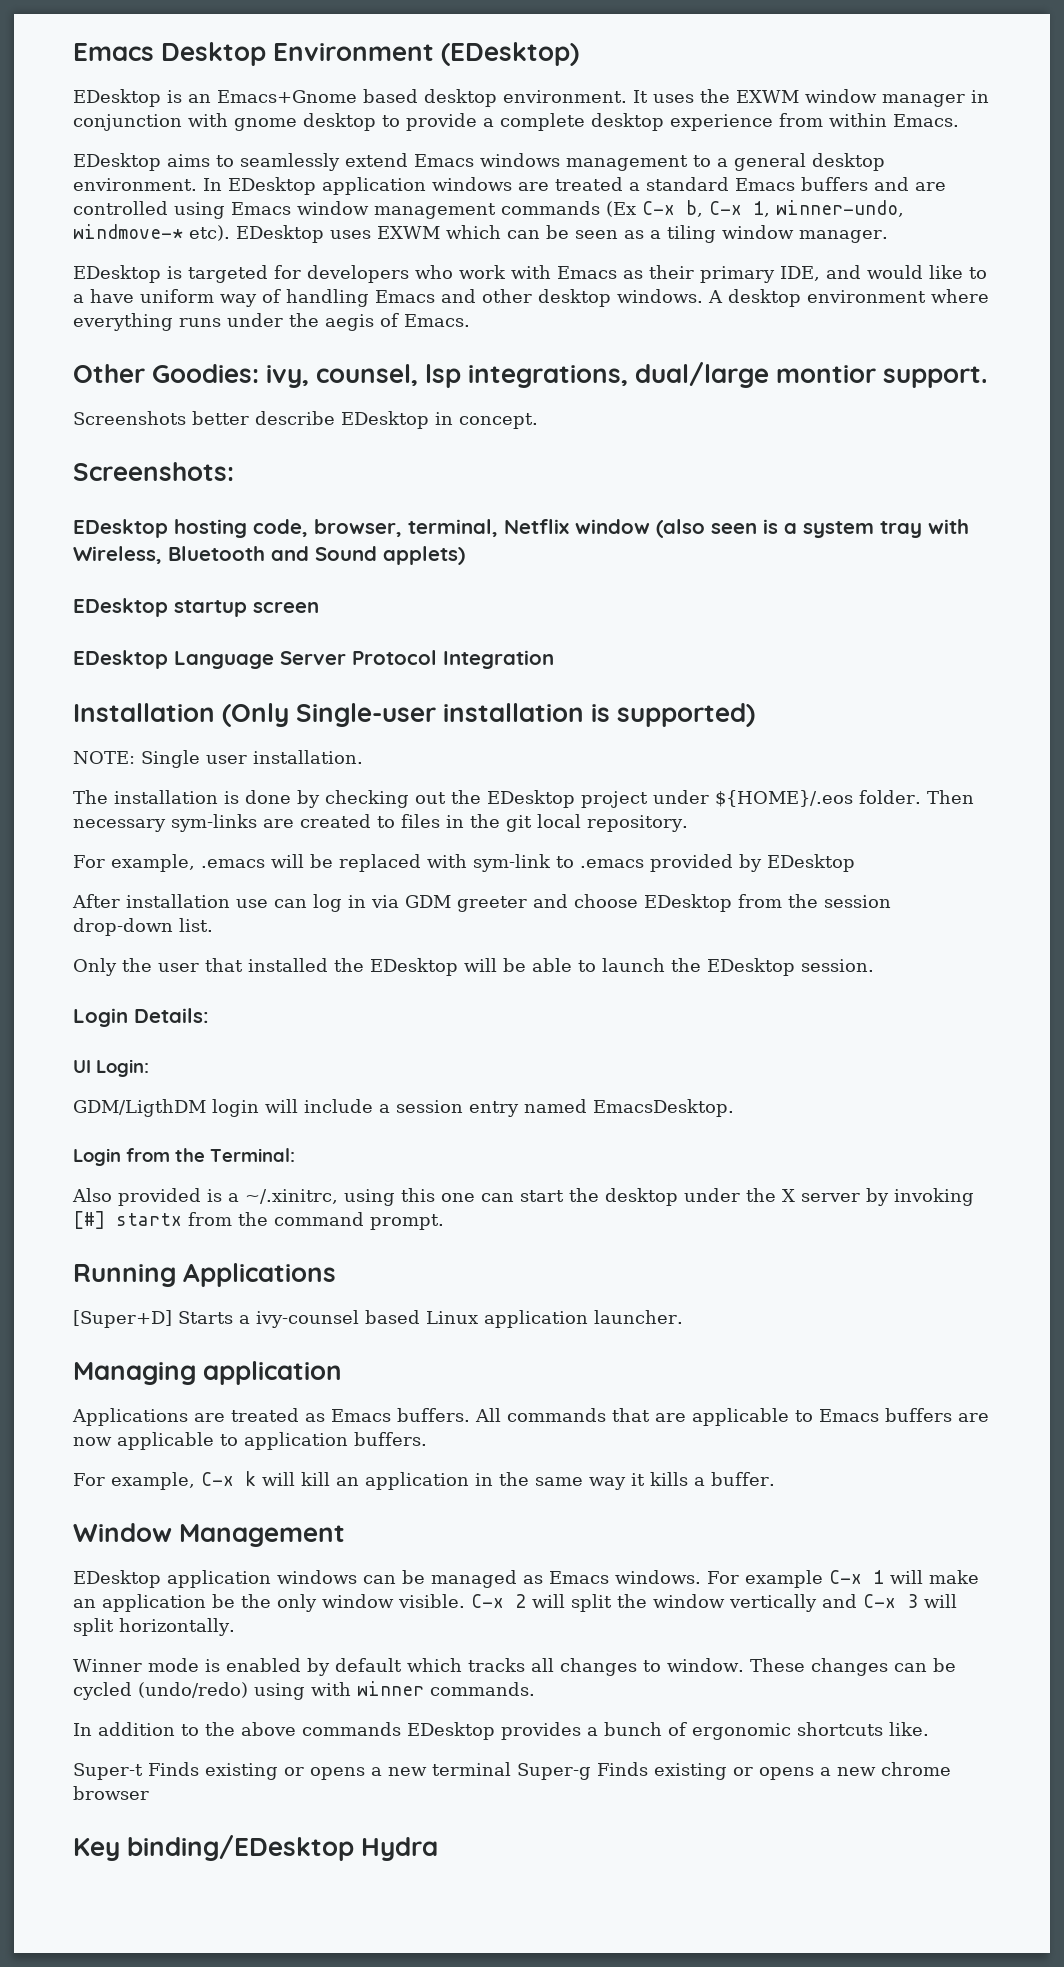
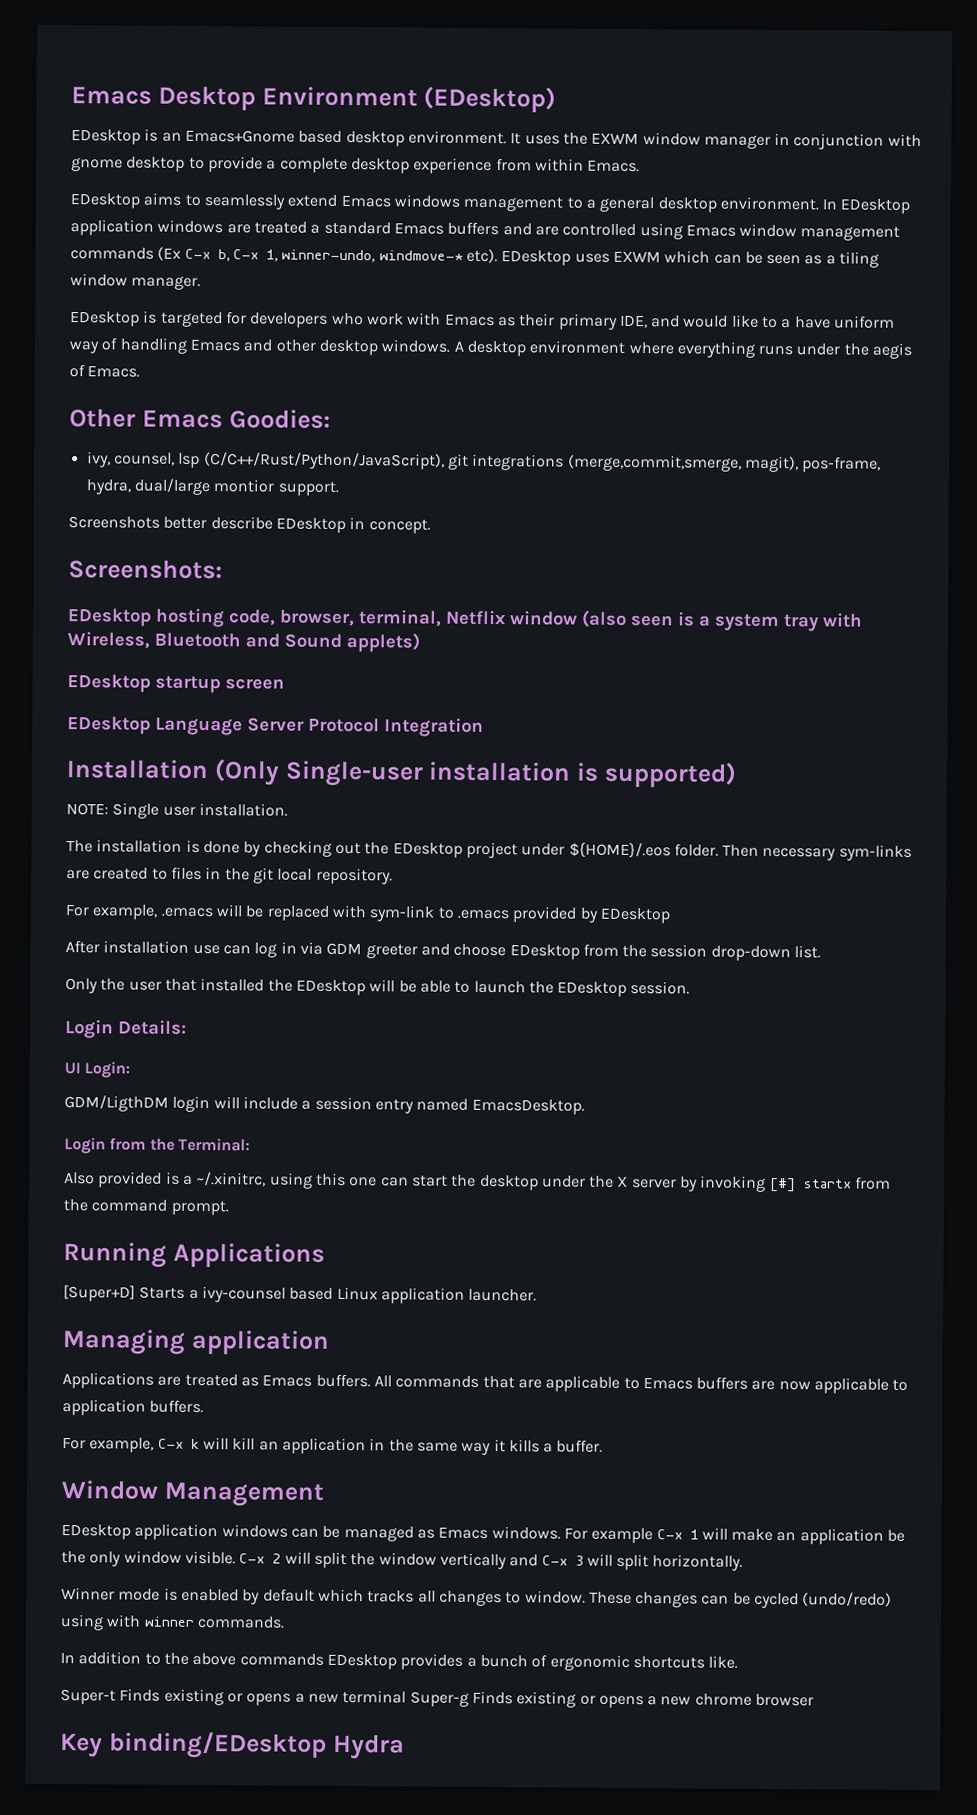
(145, 373) none -> [141,409,223,429] Emacs
(260, 373) none -> (331, 419) //
[468,365,629,388] integrations, -> [203,451,882,473] [85,479,131,495] (C/C++/Rust/Python/JavaScript), git integrations (merge,commit,smerge, magit), pos-frame, hydra,

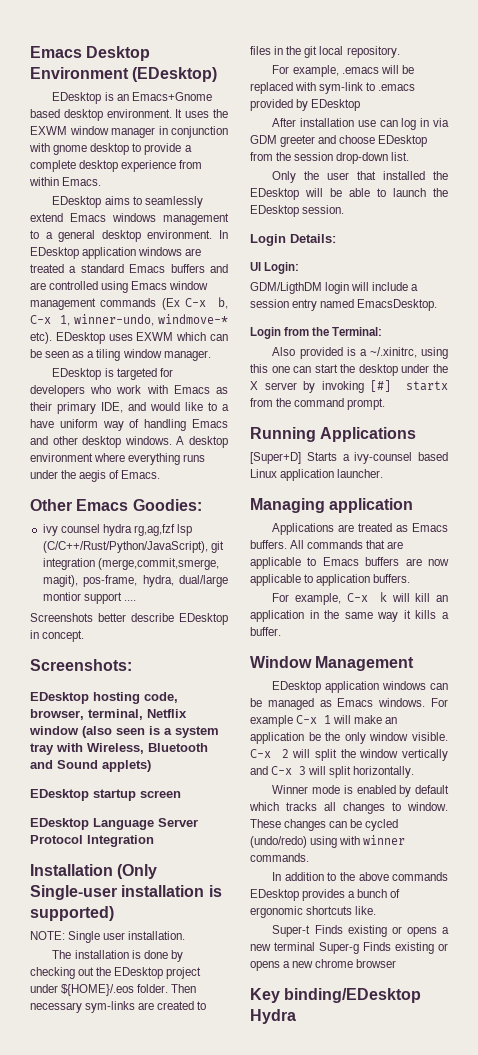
[86,451,175,468] ivy, counsel, -> [42,524,175,536] ivy counsel hydra rg,ag,fzf
[472,453,565,471] integrations -> [42,558,95,570] integration
[277,481,339,496] support. -> [83,592,136,604] support ....

